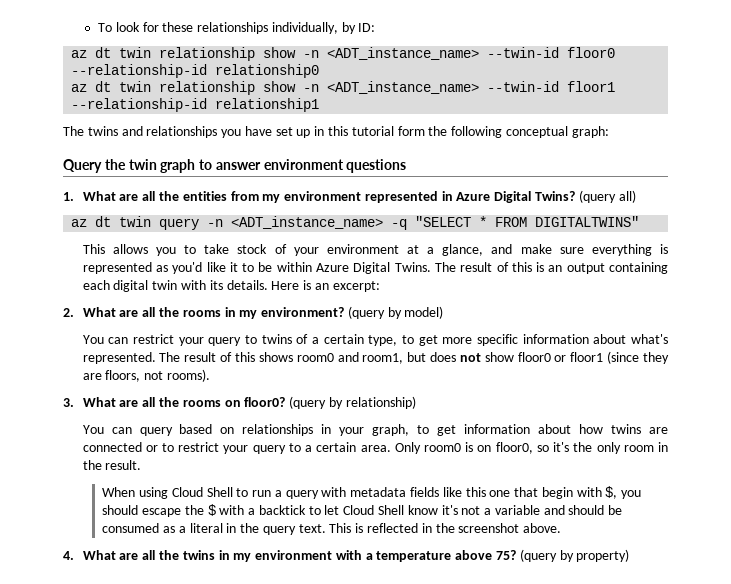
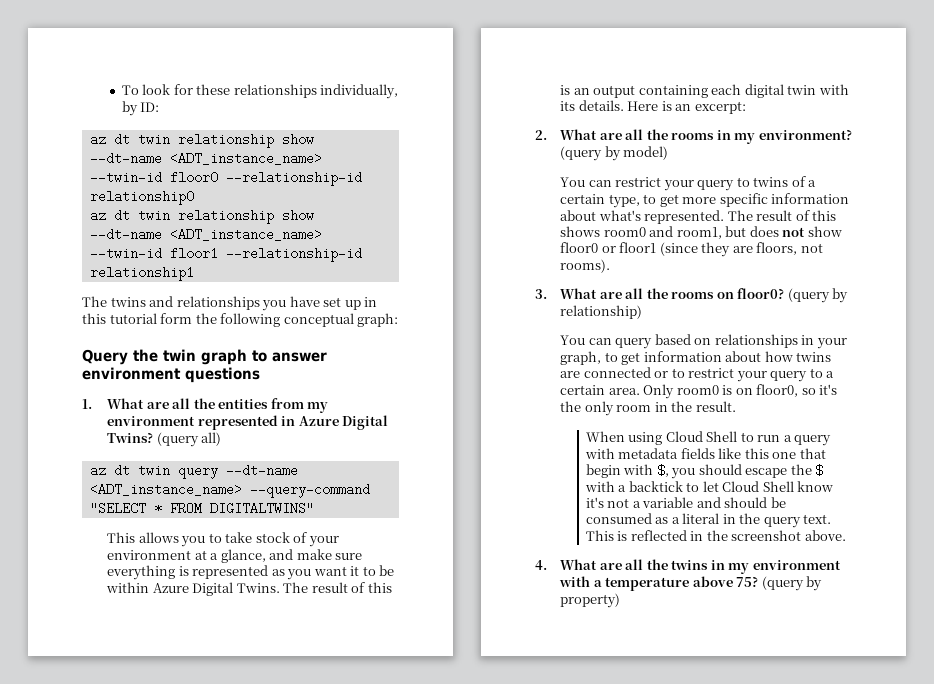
[303,50,320,58] -n -> [89,152,162,165] --dt-name
[303,84,320,92] -n -> [89,228,162,241] --dt-name
[207,216,408,230] -n <ADT_instance_name> -q -> [225,464,298,477] [89,483,370,498] --dt-name <ADT_instance_name> --query-command
[172,262,226,274] you'd like -> [287,566,347,580] you want

